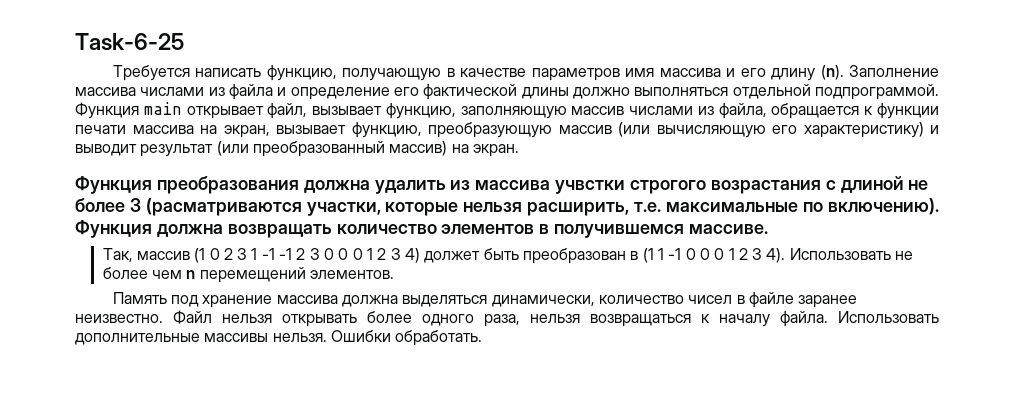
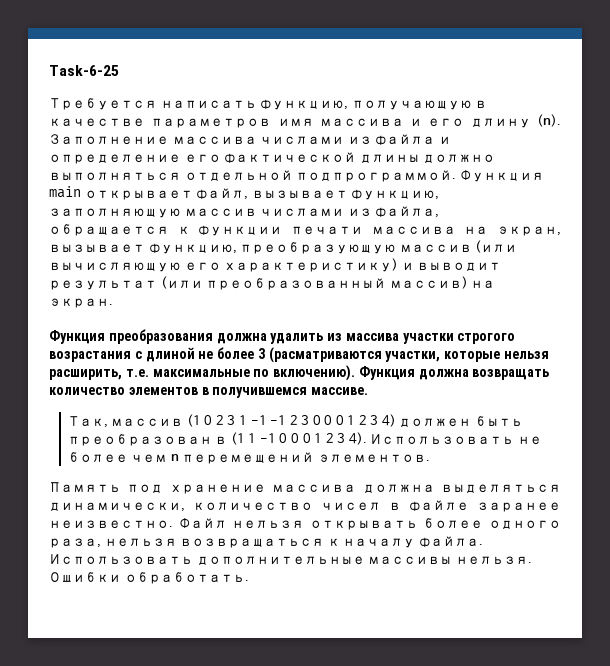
[555,180,626,194] учвстки -> [402,333,454,344] участки
[424,251,481,263] должет -> [399,418,472,427] должен

